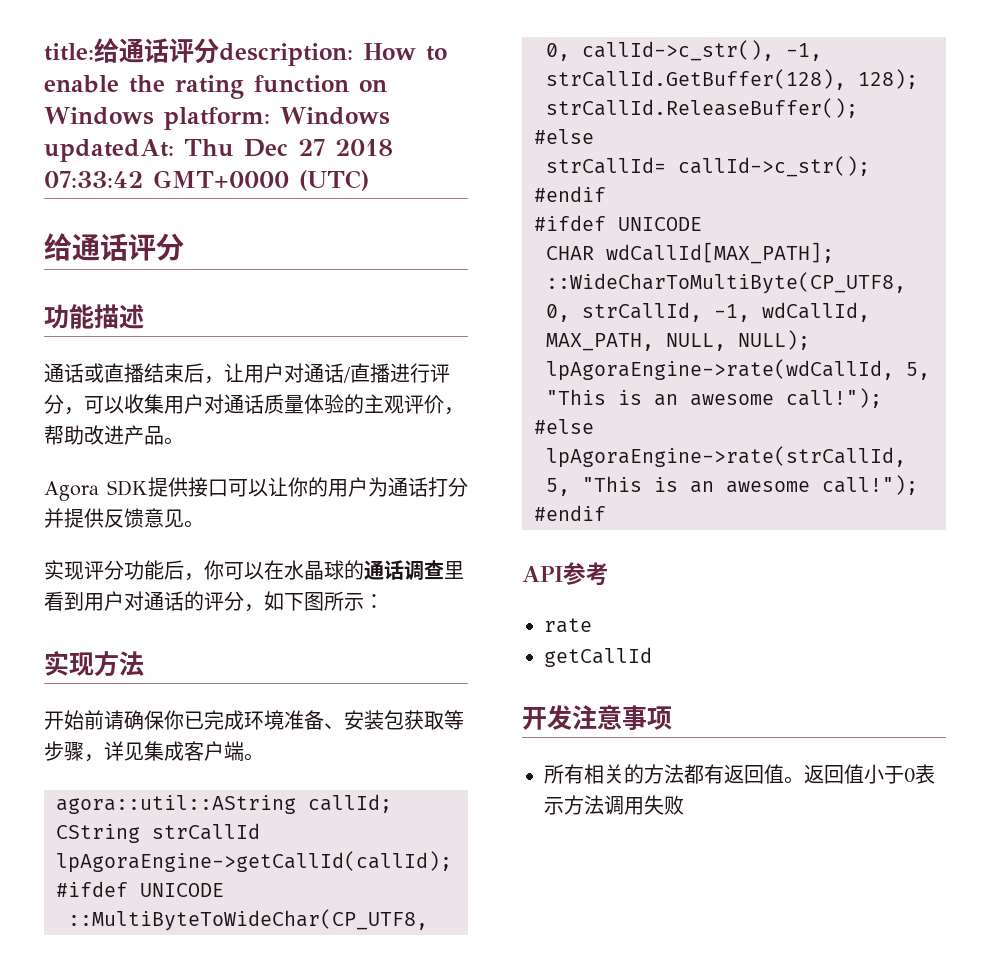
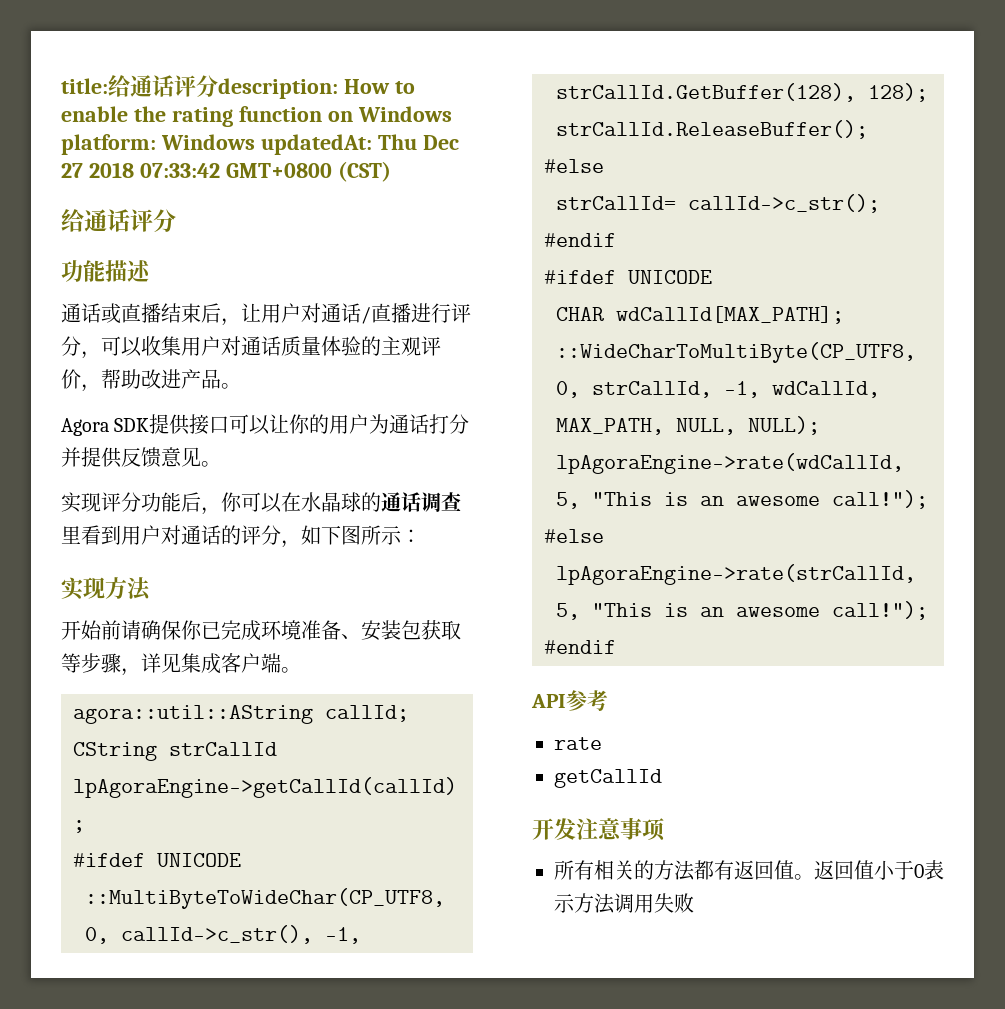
[153,170,369,191] GMT+0000 (UTC) -> [225,161,391,182] GMT+0800 (CST)

